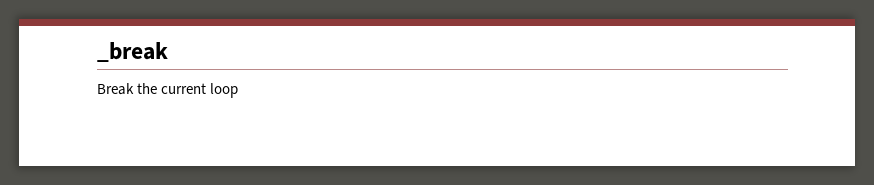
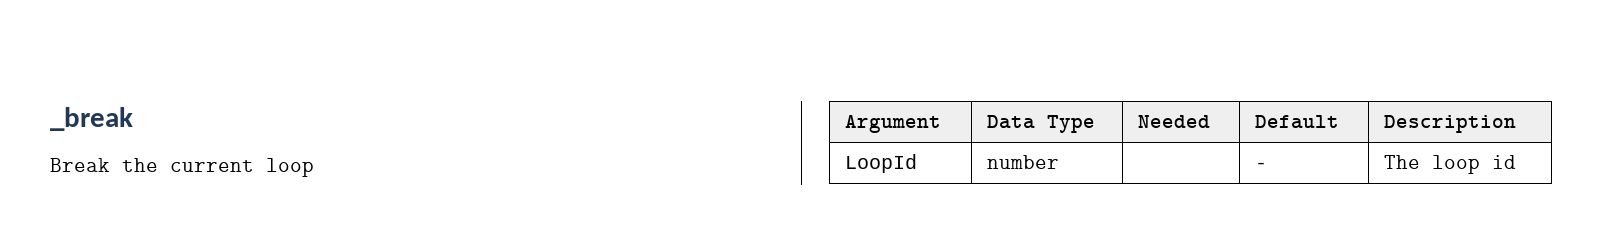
(239, 90) none -> [845,115,942,133] [987,115,1096,133] [1138,115,1211,128] [1255,115,1340,129] [1384,115,1517,133] [845,154,918,173] [987,155,1060,169] [1255,162,1268,169] [1384,155,1517,174] // Argument | Data Type | Needed | Default | Description // LoopId | number | | - | The loop id

